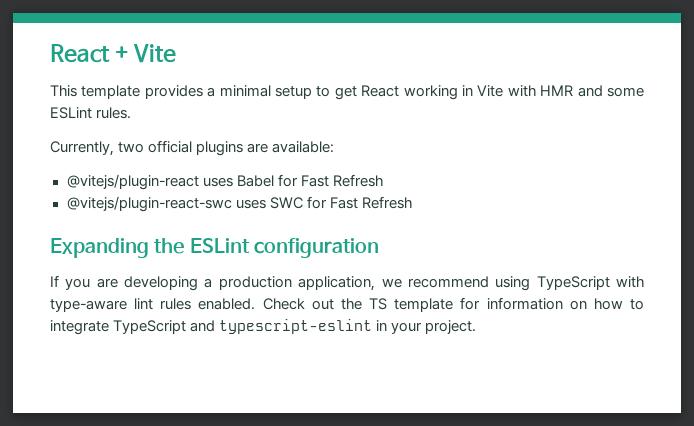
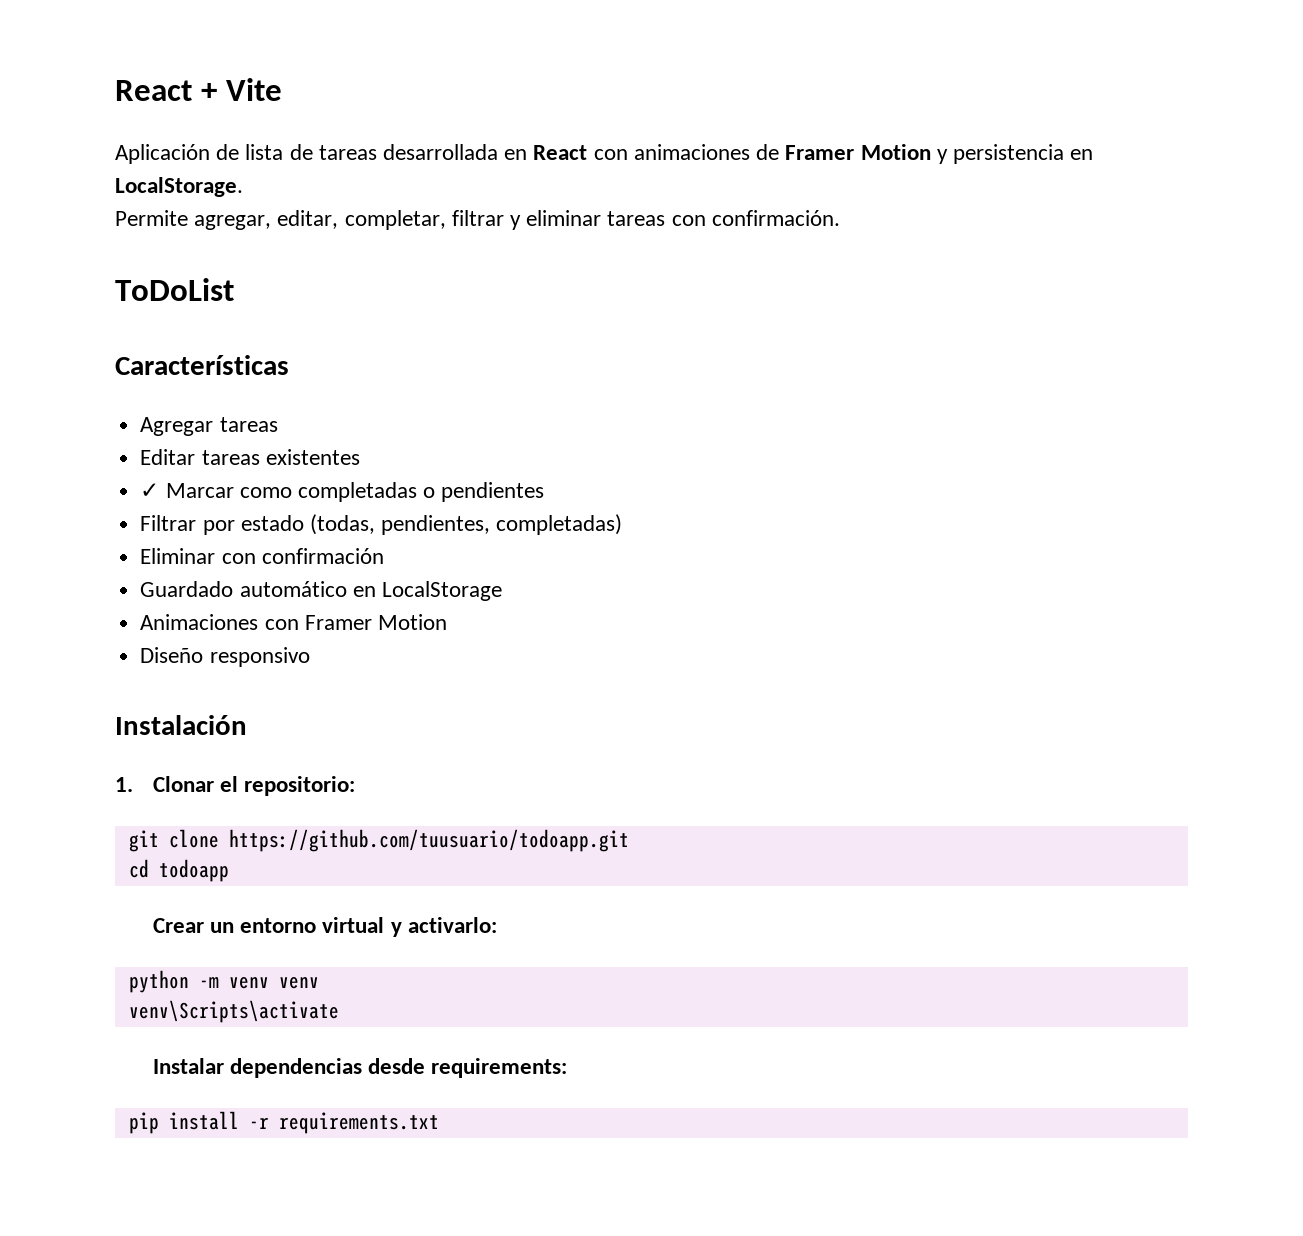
[50,85,644,100] [50,107,132,119] [50,140,335,156] [66,174,383,190] [66,196,412,212] [50,238,380,258] [50,275,645,291] [50,297,644,312] [50,319,477,335] This template provides a minimal setup to get React working in Vite with HMR and some ESLint rules. // Currently, two official plugins are available: // @vitejs/plugin-react uses Babel for Fast Refresh // @vitejs/plugin-react-swc uses SWC for Fast Refresh // Expanding the ESLint configuration // If you are developing a production application, we recommend using TypeScript with type-aware lint rules enabled. Check out the TS template for information on how to integrate TypeScript and typescript-eslint in your project. -> [115,144,1094,164] [115,177,243,197] [115,210,840,230] [115,278,234,301] [115,355,289,375] [140,417,278,436] [140,449,360,465] [140,482,545,502] [140,514,623,535] [140,548,384,564] [140,581,502,601] [140,614,447,630] [140,647,310,667] [115,715,247,735] [115,776,356,796] [128,829,629,852] [128,859,229,882] [152,917,497,937] [128,970,319,993] [128,1000,339,1023] [152,1058,568,1078] [128,1111,439,1134] Aplicación de lista de tareas desarrollada en React con animaciones de Framer Motion y persistencia en LocalStorage. // Permite agregar, editar, completar, filtrar y eliminar tareas con confirmación. // ToDoList // Características // Agregar tareas // Editar tareas existentes // ✓ Marcar como completadas o pendientes // Filtrar por estado (todas, pendientes, completadas) // Eliminar con confirmación // Guardado automático en LocalStorage // Animaciones con Framer Motion // Diseño responsivo // Instalación // 1. Clonar el repositorio: // git clone https://github.com/tuusuario/todoapp.git // cd todoapp // Crear un entorno virtual y activarlo: // python -m venv venv // venv\Scripts\activate // Instalar dependencias desde requirements: // pip install -r requirements.txt

